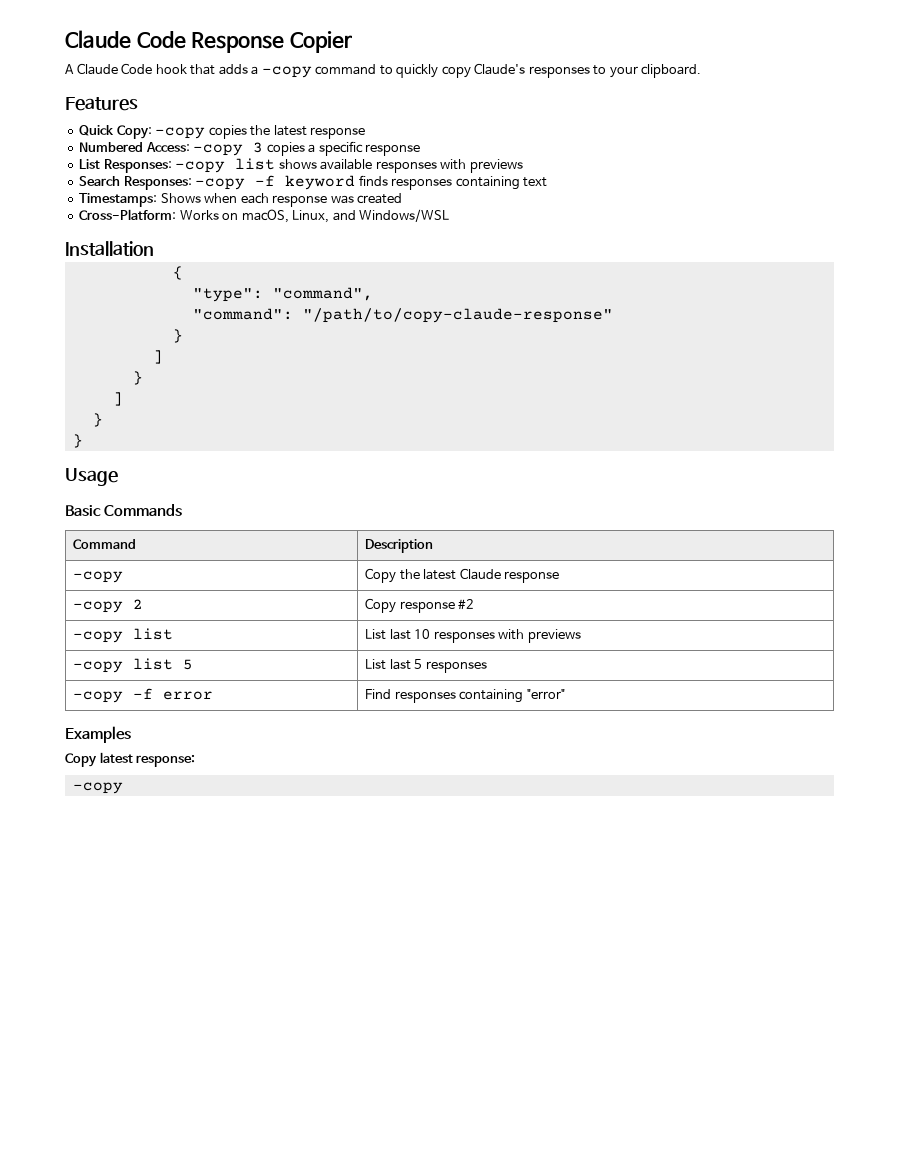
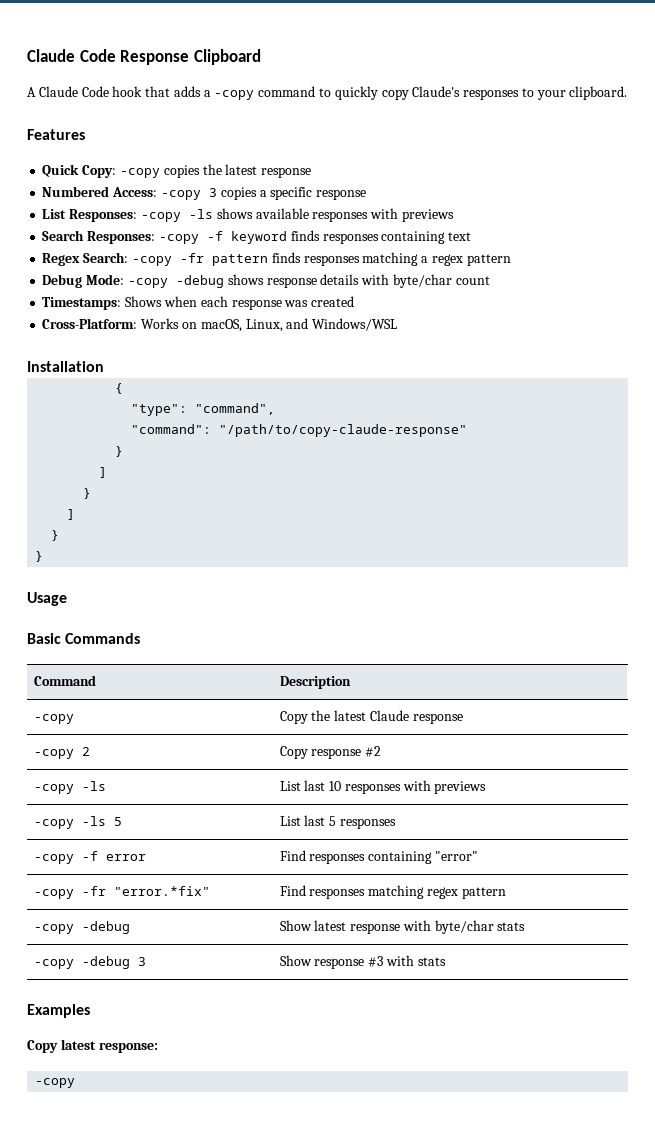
[289,31,352,53] Copier -> [193,49,261,65] Clipboard
[235,158,276,170] list -> [188,209,213,219] -ls
(548, 182) none -> [42,252,511,266] [42,274,490,288] // Regex Search: -copy -fr pattern finds responses matching a regex pattern // Debug Mode: -copy -debug shows response details with byte/char count
[133,628,174,640] list -> [81,781,106,791] -ls
[133,658,174,670] list -> [81,816,106,826] -ls
(565, 694) none -> [33,886,210,899] [279,885,506,899] [33,921,130,934] [279,920,526,934] [33,956,146,969] [279,955,446,969] // -copy -fr "error.*fix" | Find responses matching regex pattern // -copy -debug | Show latest response with byte/char stats // -copy -debug 3 | Show response #3 with stats

